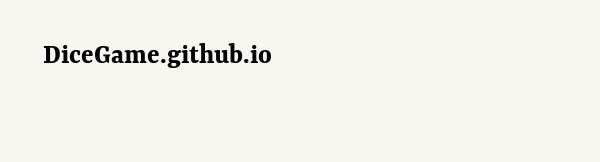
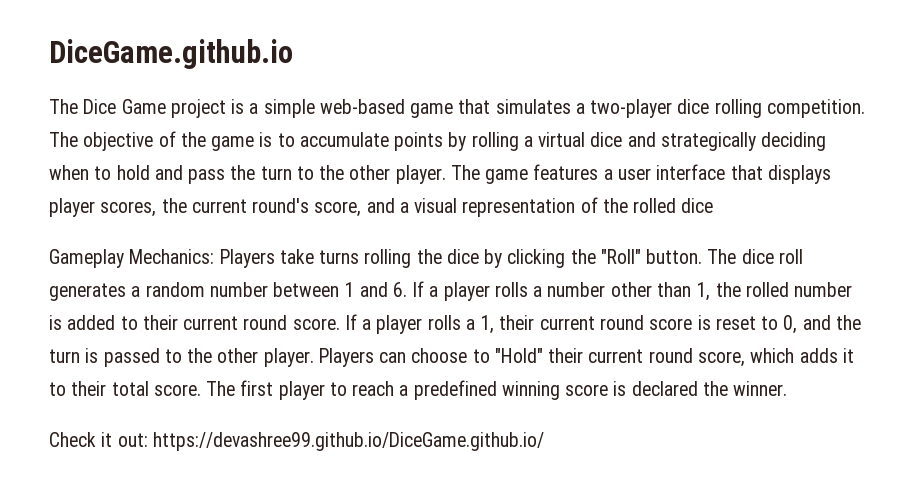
(272, 55) none -> [49,99,865,118] [49,131,827,151] [49,164,831,184] [49,197,714,217] [49,249,803,268] [49,281,853,301] [49,314,861,334] [49,348,854,367] [49,380,788,400] [49,432,544,451] // The Dice Game project is a simple web-based game that simulates a two-player dice rolling competition. The objective of the game is to accumulate points by rolling a virtual dice and strategically deciding when to hold and pass the turn to the other player. The game features a user interface that displays player scores, the current round's score, and a visual representation of the rolled dice // Gameplay Mechanics: Players take turns rolling the dice by clicking the "Roll" button. The dice roll generates a random number between 1 and 6. If a player rolls a number other than 1, the rolled number is added to their current round score. If a player rolls a 1, their current round score is reset to 0, and the turn is passed to the other player. Players can choose to "Hold" their current round score, which adds it to their total score. The first player to reach a predefined winning score is declared the winner. // Check it out: https://devashree99.github.io/DiceGame.github.io/

